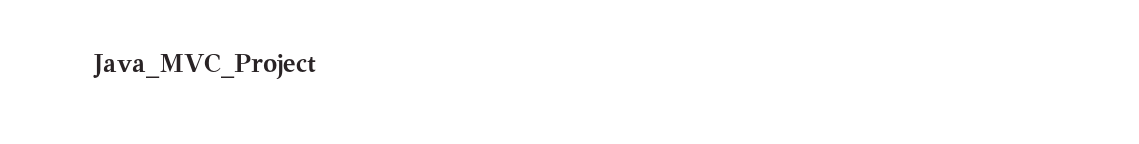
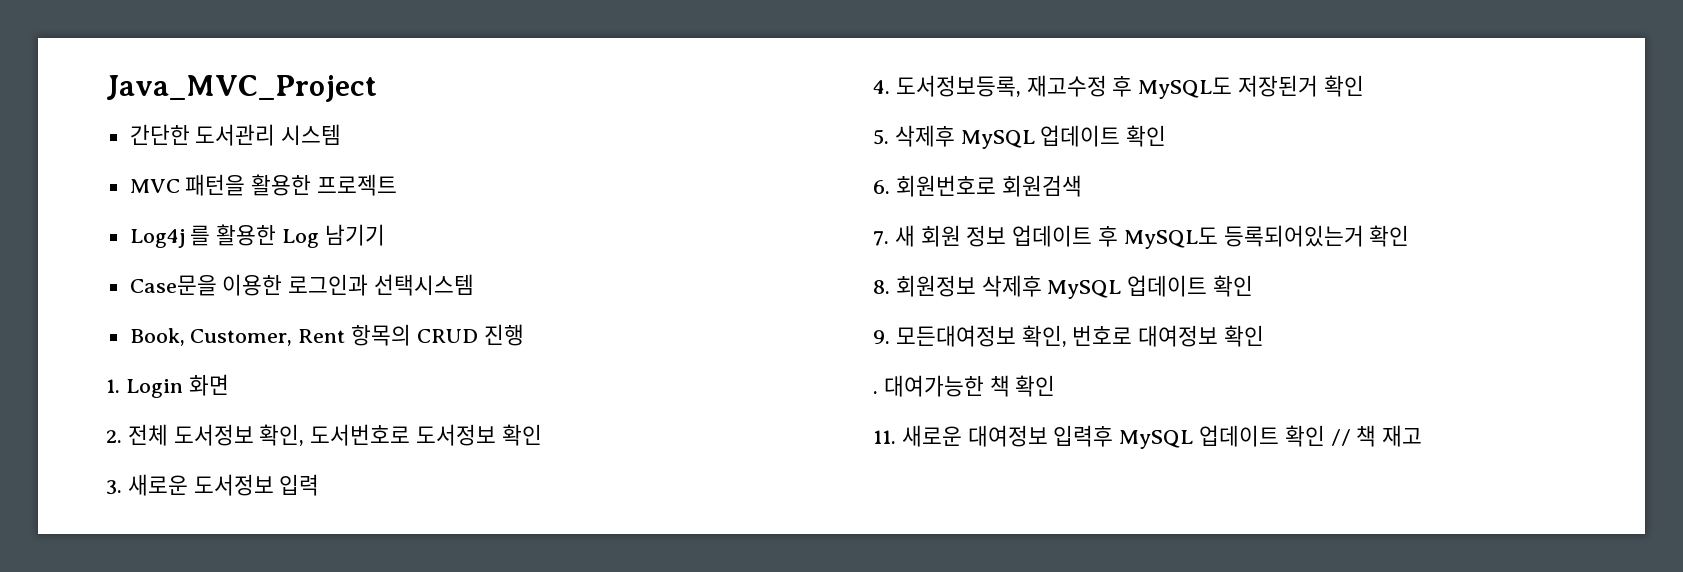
(316, 66) none -> [129,124,342,146] [129,174,398,196] [129,224,385,248] [129,274,475,296] [129,324,524,346] [106,374,229,398] [106,424,542,446] [106,474,320,496] [873,75,1364,99] [873,125,1167,149] [873,175,1082,197] [873,225,1410,249] [873,275,1254,299] [873,325,1265,347] [873,375,1056,397] [873,425,1423,449] // 간단한 도서관리 시스템 // MVC 패턴을 활용한 프로젝트 // Log4j 를 활용한 Log 남기기 // Case문을 이용한 로그인과 선택시스템 // Book, Customer, Rent 항목의 CRUD 진행 // 1. Login 화면 // 2. 전체 도서정보 확인, 도서번호로 도서정보 확인 // 3. 새로운 도서정보 입력 // 4. 도서정보등록, 재고수정 후 MySQL도 저장된거 확인 // 5. 삭제후 MySQL 업데이트 확인 // 6. 회원번호로 회원검색 // 7. 새 회원 정보 업데이트 후 MySQL도 등록되어있는거 확인 // 8. 회원정보 삭제후 MySQL 업데이트 확인 // 9. 모든대여정보 확인, 번호로 대여정보 확인 // . 대여가능한 책 확인 // 11. 새로운 대여정보 입력후 MySQL 업데이트 확인 // 책 재고

